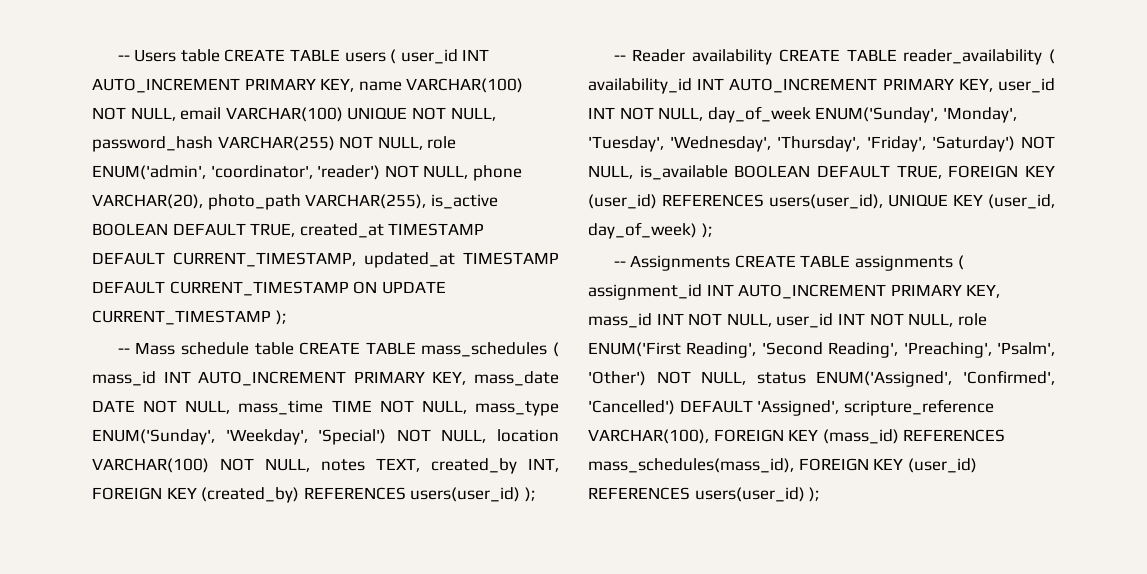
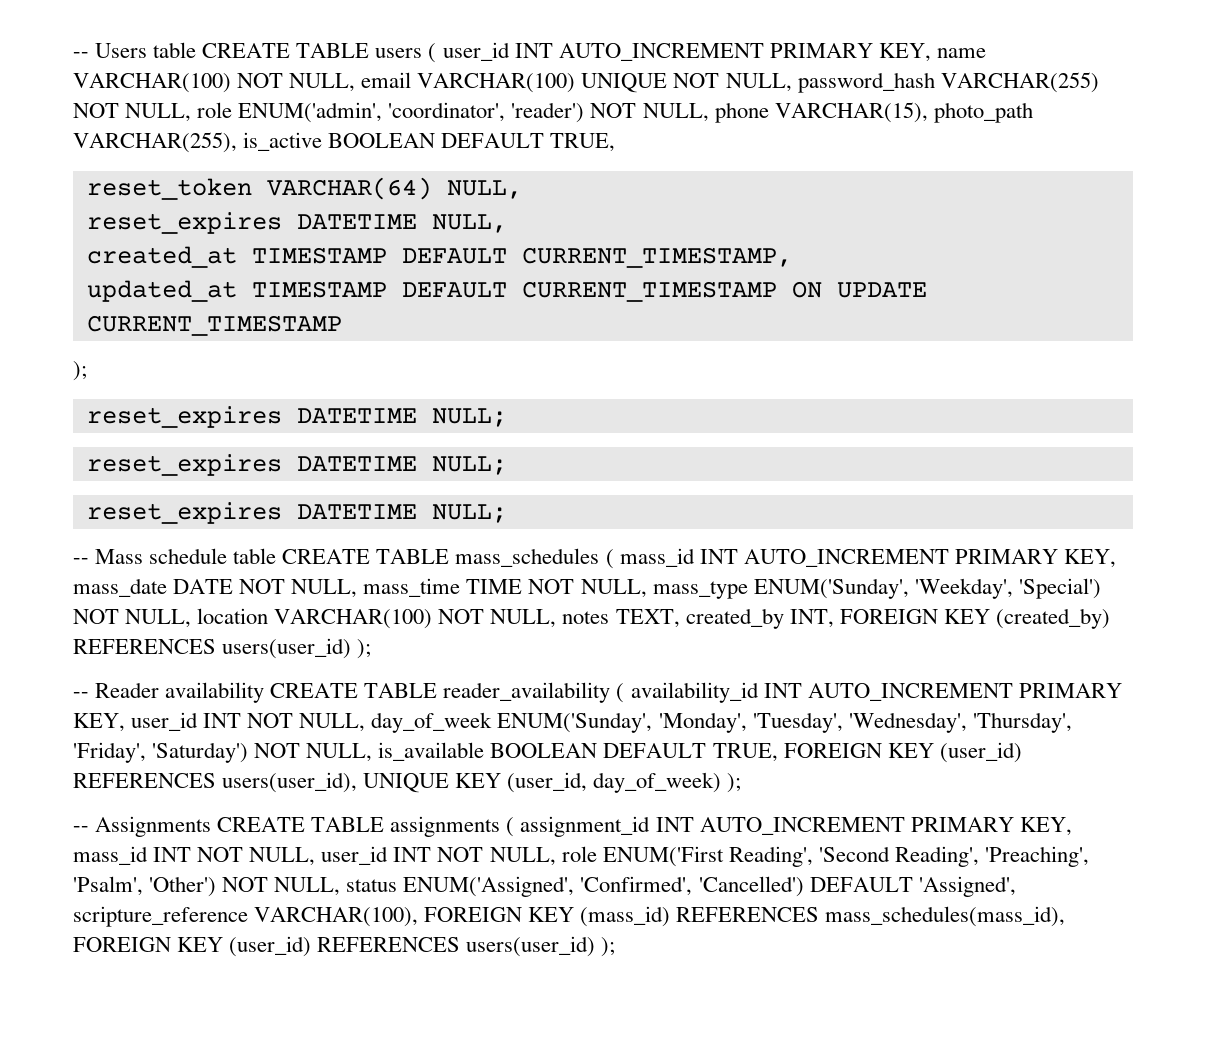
[92,194,203,209] VARCHAR(20), -> [774,102,928,123] VARCHAR(15),
(296, 230) none -> [86,177,522,200] [86,212,507,234] // reset_token VARCHAR(64) NULL, // reset_expires DATETIME NULL, //
(356, 259) none -> (792, 257) //
[275,310,286,325] ); -> [73,361,87,381] [86,406,507,428] [86,454,507,476] [86,502,507,524] // ); // reset_expires DATETIME NULL; // reset_expires DATETIME NULL; // reset_expires DATETIME NULL;

